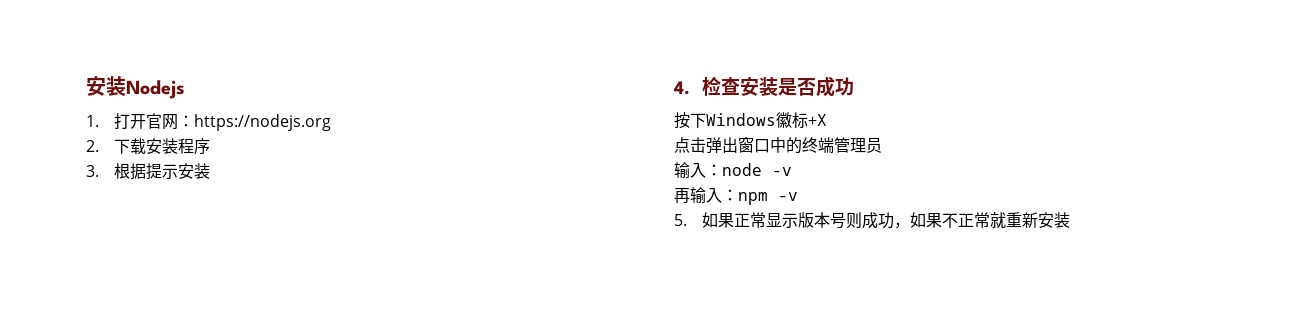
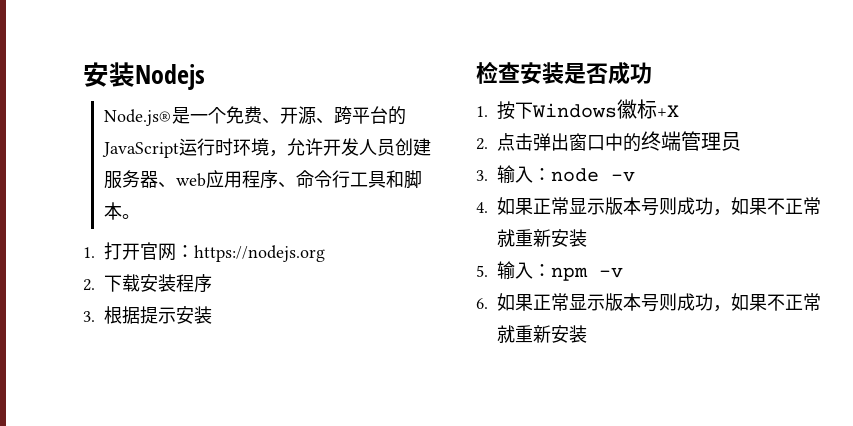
(185, 89) none -> [103,106,406,126] [101,138,431,158] [103,170,422,189] [103,202,140,220] // Node.js®是一个免费、开源、跨平台的JavaScript运行时环境，允许开发人员创建服务器、web应用程序、命令行工具和脚本。
[674,81,690,95] 4. -> (212, 315) none
(854, 86) none -> [476,106,488,117] 1.
(827, 120) none -> [476,138,488,150] 2.
(882, 145) none -> [476,170,488,181] 3.
[674,188,690,204] 再 -> [476,197,821,216] [497,229,587,247] [476,265,488,277] 4.如果正常显示版本号则成功，如果不正常就重新安装 // 5.
[674,214,687,226] 5. -> [476,298,488,309] 6.

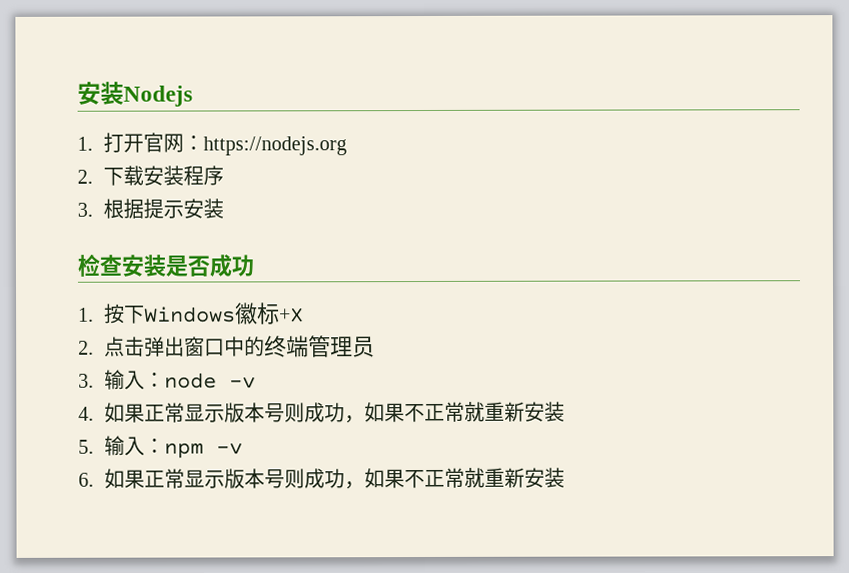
[103,106,406,126] [101,138,431,158] [103,170,422,189] [103,202,140,220] // Node.js®是一个免费、开源、跨平台的JavaScript运行时环境，允许开发人员创建服务器、web应用程序、命令行工具和脚本。 -> (193, 96) none

